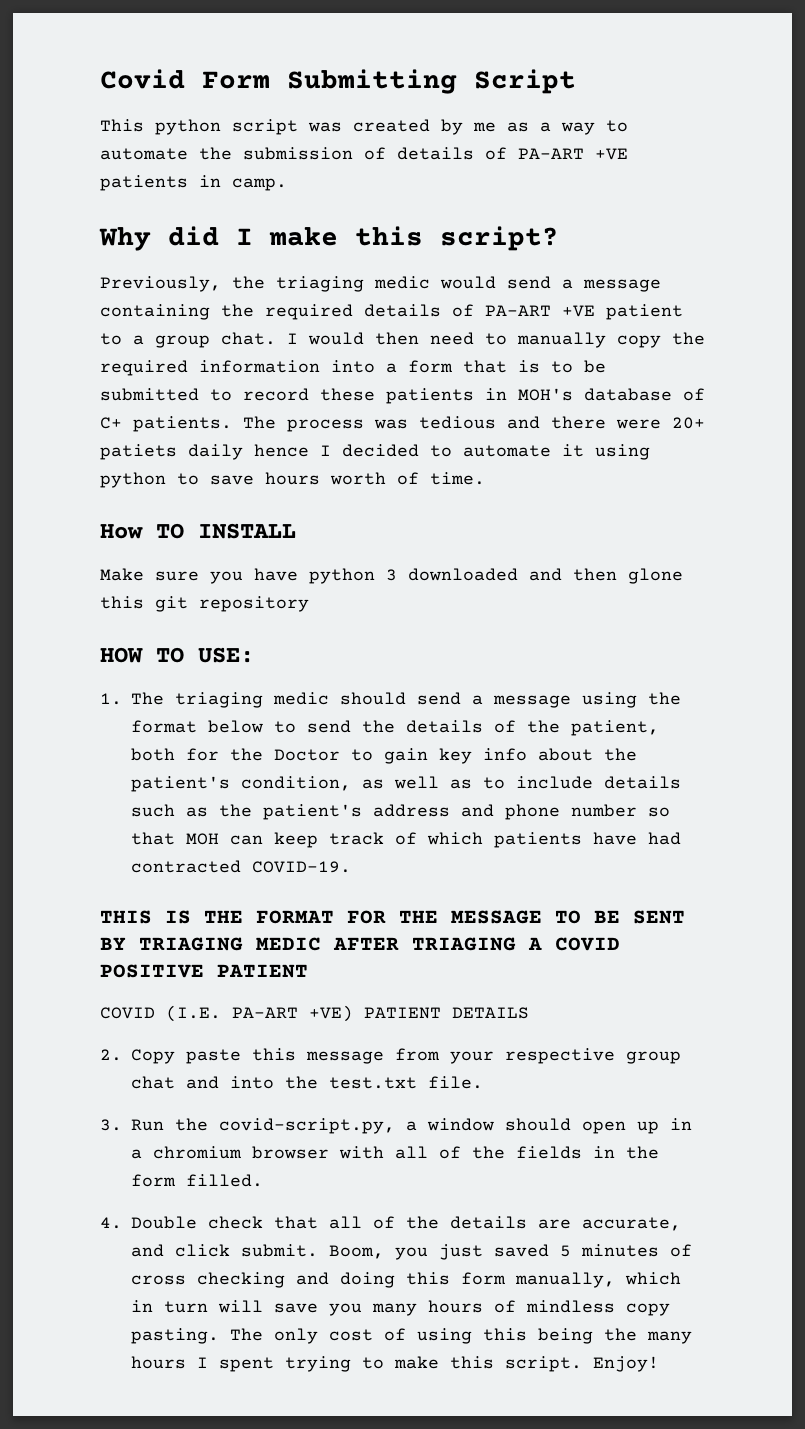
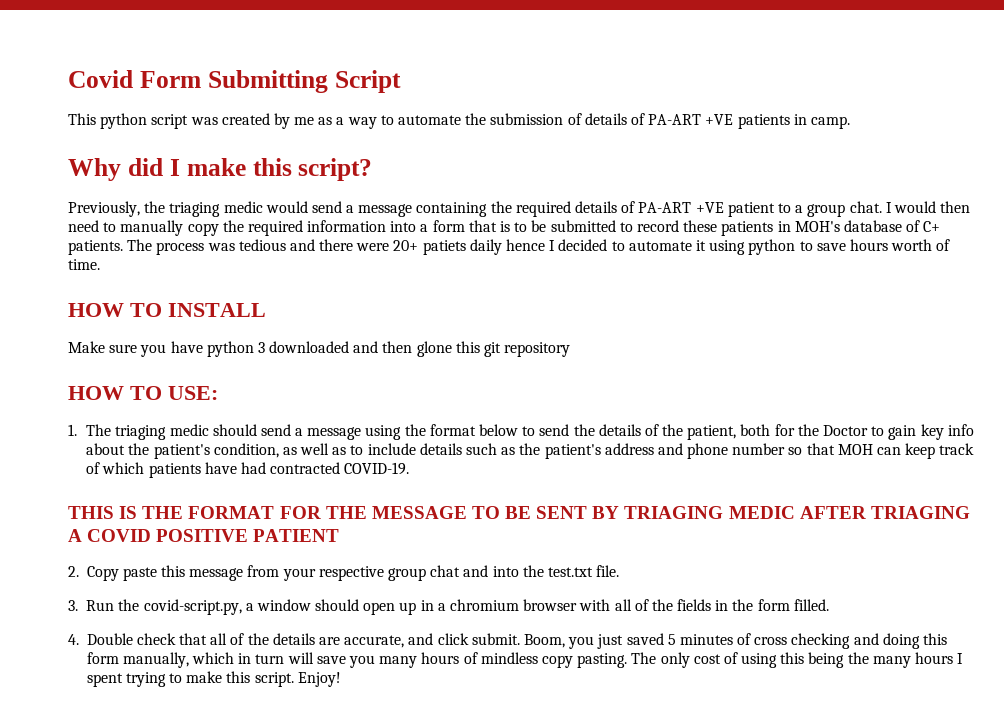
[100,524,143,539] How -> [68,303,124,317] HOW
[100,1005,529,1022] // COVID (I.E. PA-ART +VE) PATIENT DETAILS -> (340, 535) none

